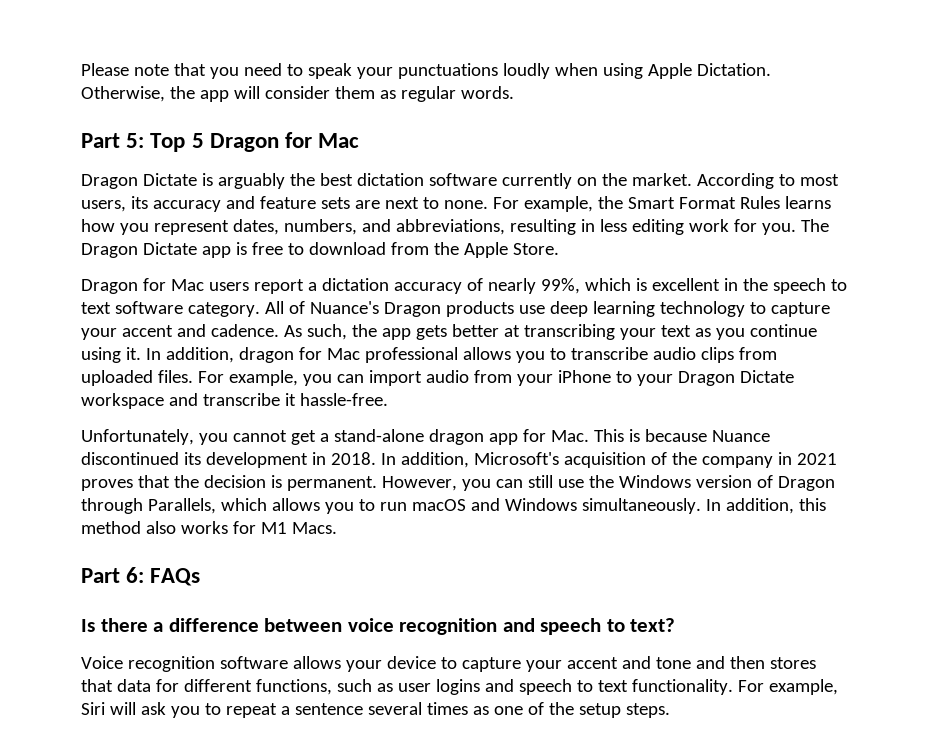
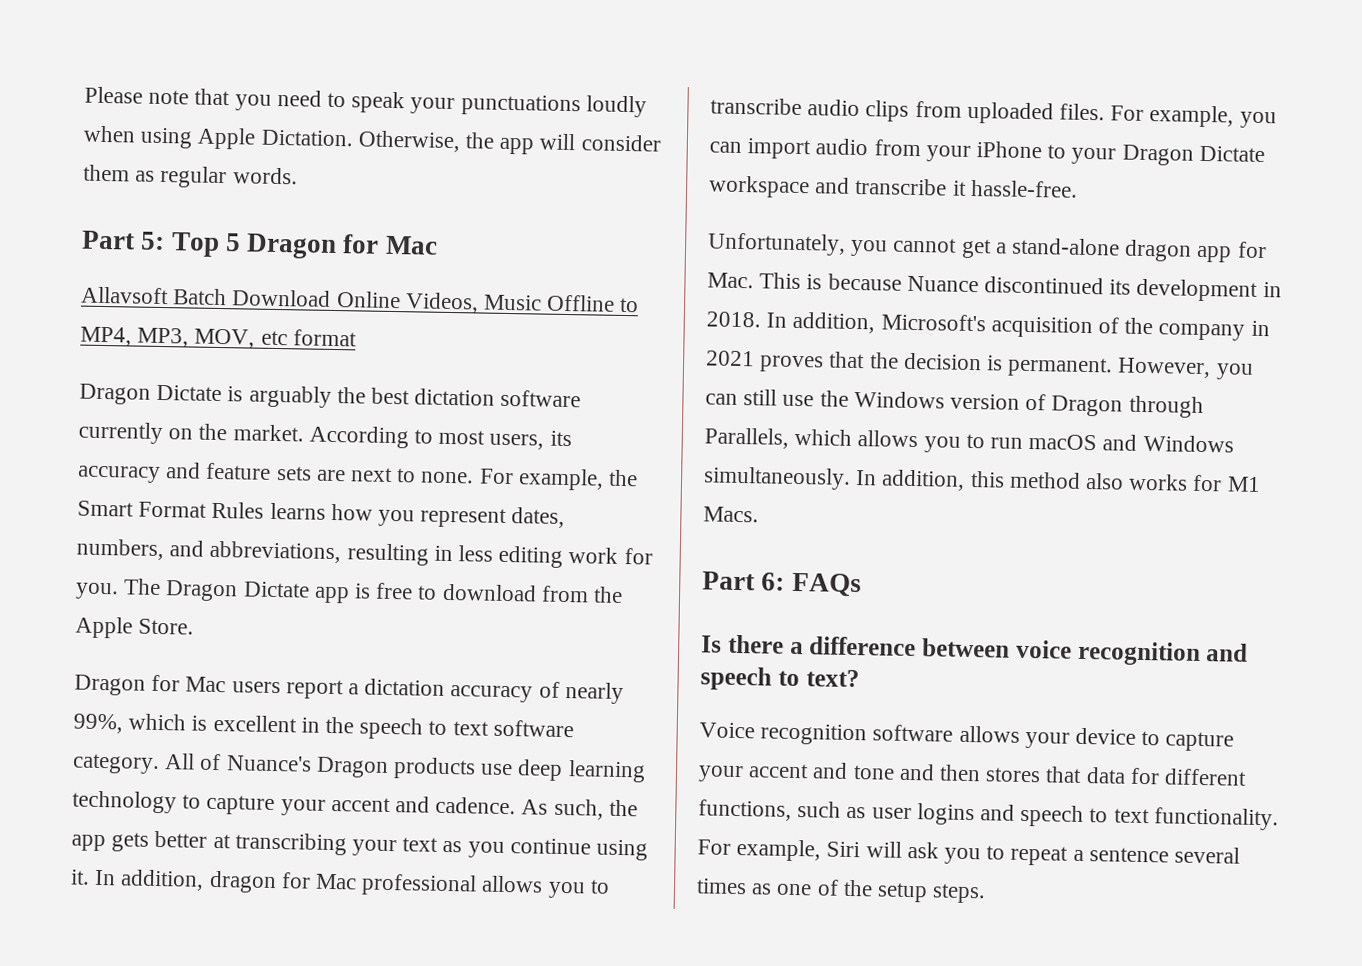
(360, 140) none -> [81,286,640,314] [80,326,357,349] // Allavsoft Batch Download Online Videos, Music Offline to MP4, MP3, MOV, etc format

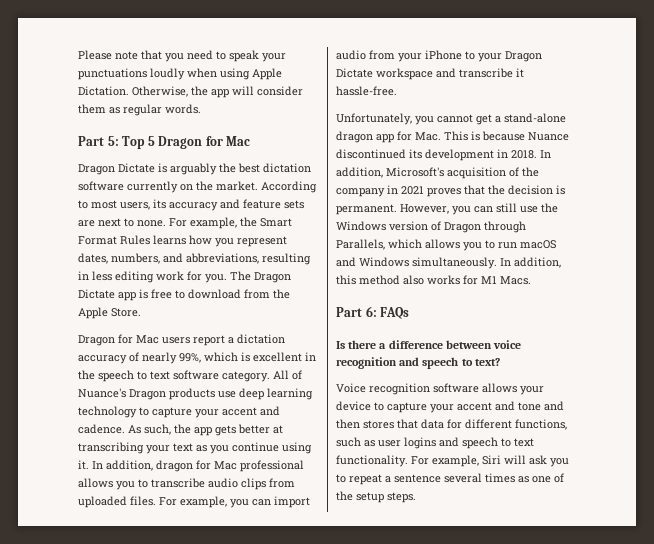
[81,286,640,314] [80,326,357,349] // Allavsoft Batch Download Online Videos, Music Offline to MP4, MP3, MOV, etc format -> (251, 141) none

